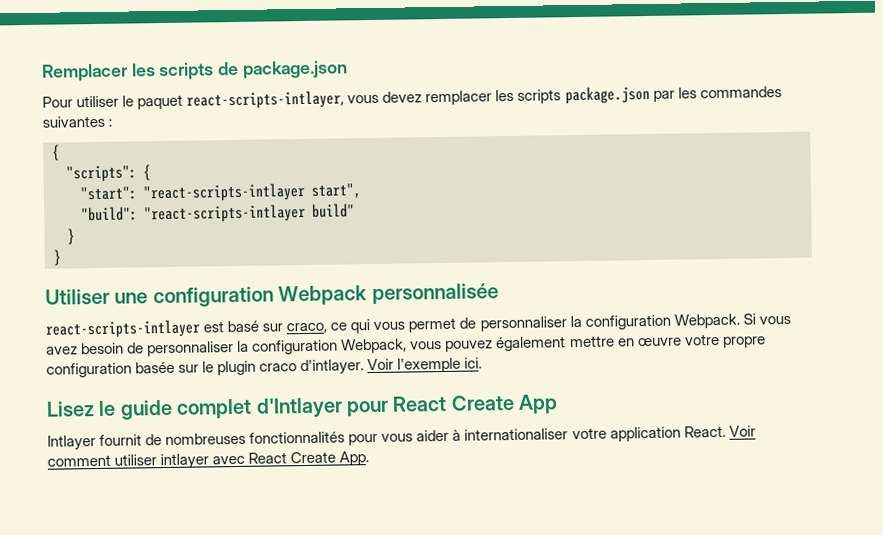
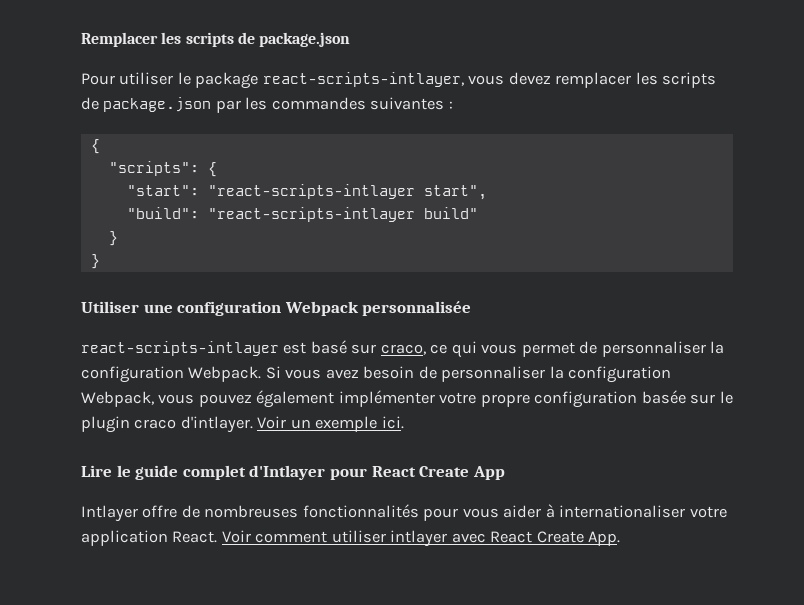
[137,94,184,110] paquet -> [195,72,259,89] package
(562, 96) none -> [81,97,99,110] de
[569,335,682,348] mettre en œuvre -> [338,390,435,407] implémenter
[397,357,462,373] l'exemple -> [290,416,378,432] un exemple
[46,401,95,417] Lisez -> [81,465,112,477] Lire
[99,434,143,446] fournit -> [142,505,178,518] offre

